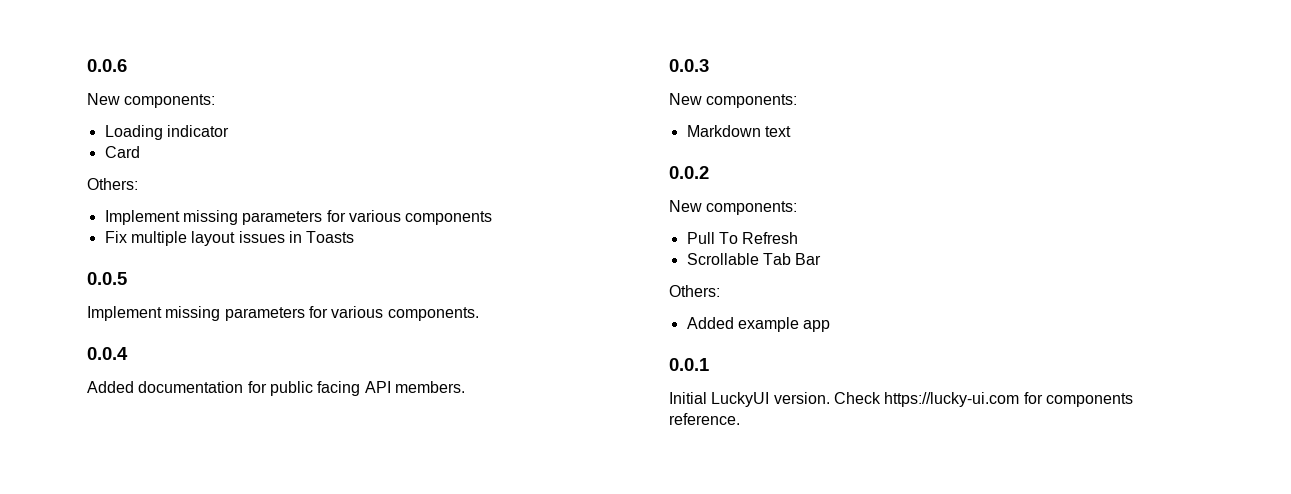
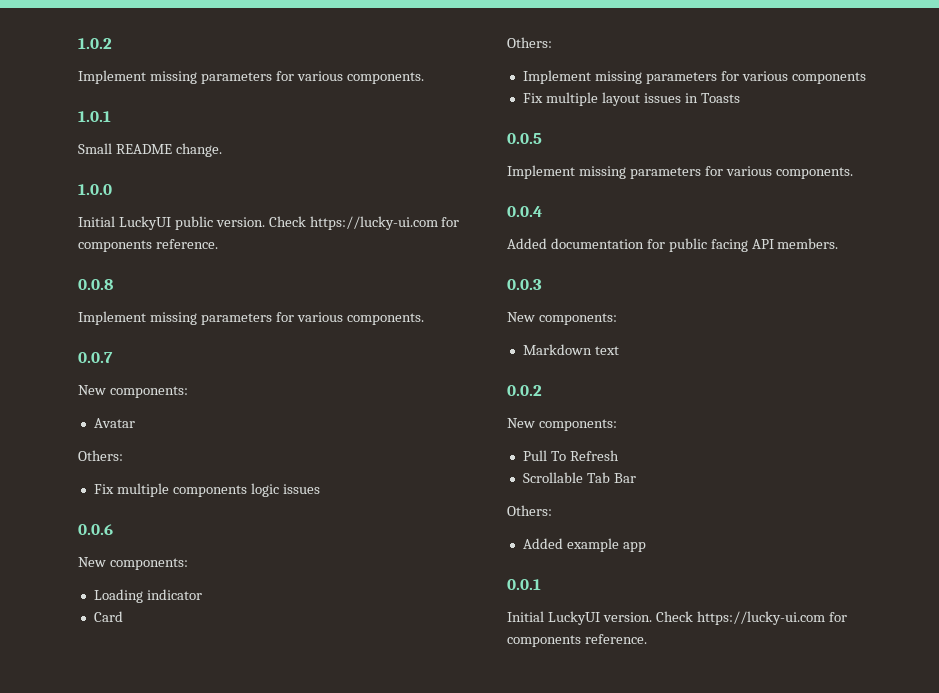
(87, 65) none -> [78,38,112,49] [78,70,424,84] [78,111,111,122] [78,143,222,157] [78,184,112,195] [78,216,460,230] [78,239,218,252] [78,279,113,290] [78,311,424,325] [78,352,113,363] [78,385,188,398] [93,418,135,428] [78,450,123,461] [93,483,320,497] 1.0.2 // Implement missing parameters for various components. // 1.0.1 // Small README change. // 1.0.0 // Initial LuckyUI public version. Check https://lucky-ui.com for components reference. // 0.0.8 // Implement missing parameters for various components. // 0.0.7 // New components: // Avatar // Others: // Fix multiple components logic issues //

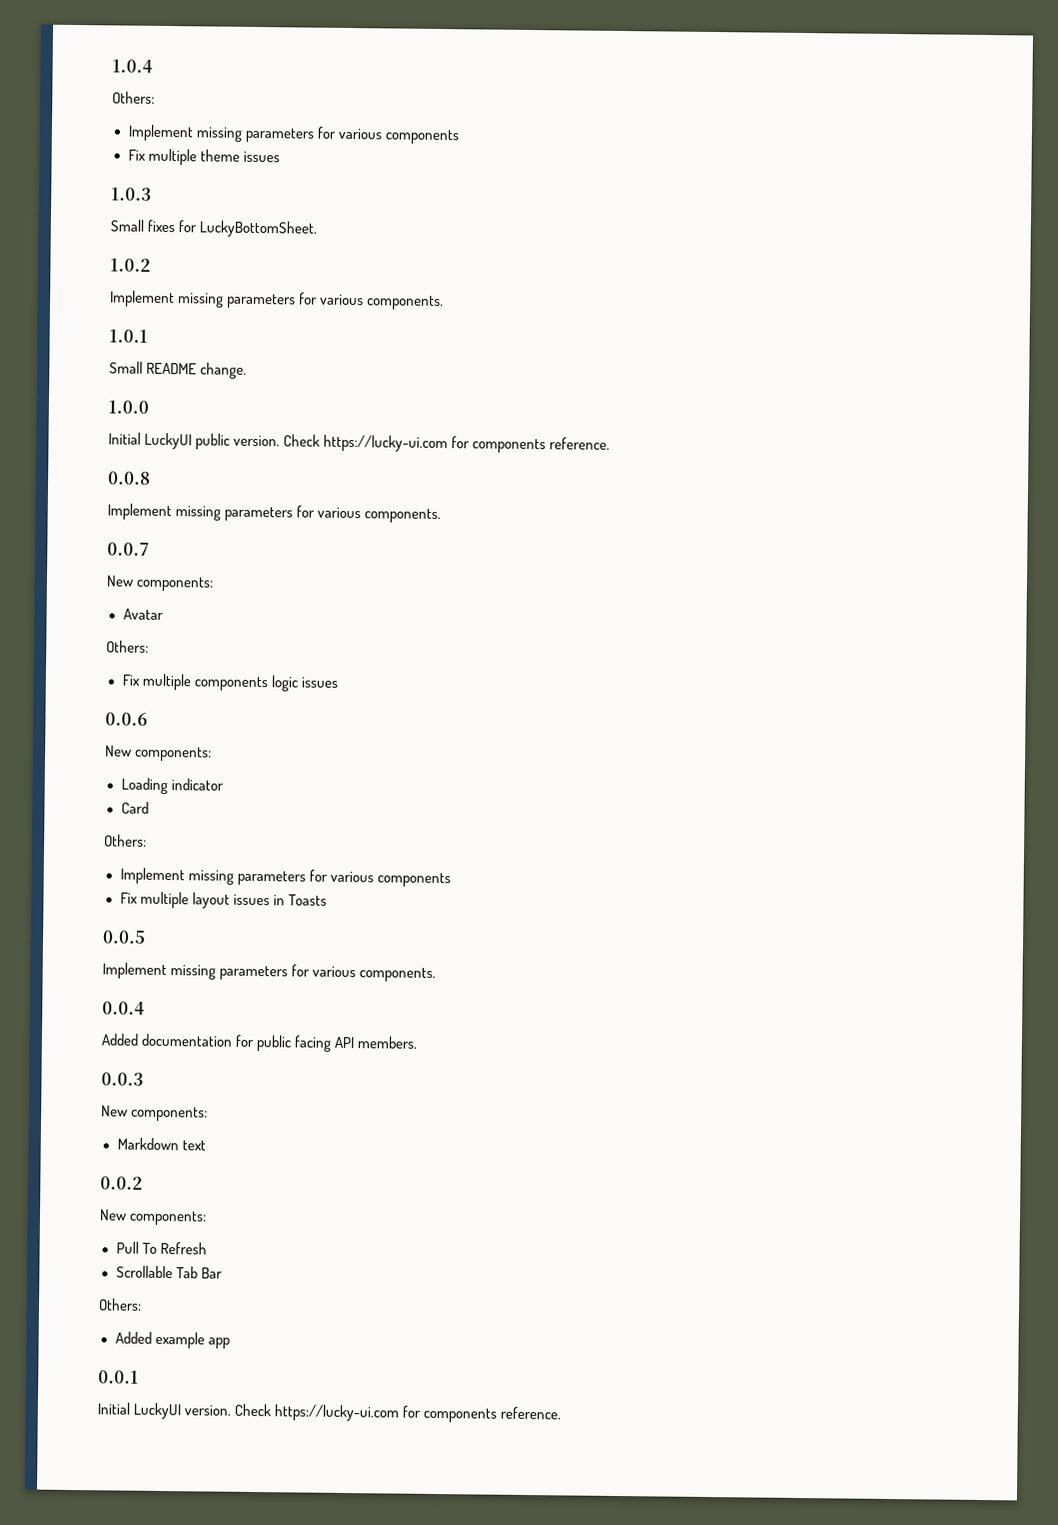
(78, 43) none -> [112,59,153,73] [112,91,155,104] [127,124,459,145] [127,148,280,166] [111,187,152,201] [110,219,318,238] 1.0.4 // Others: // Implement missing parameters for various components // Fix multiple theme issues // 1.0.3 // Small fixes for LuckyBottomSheet. //

